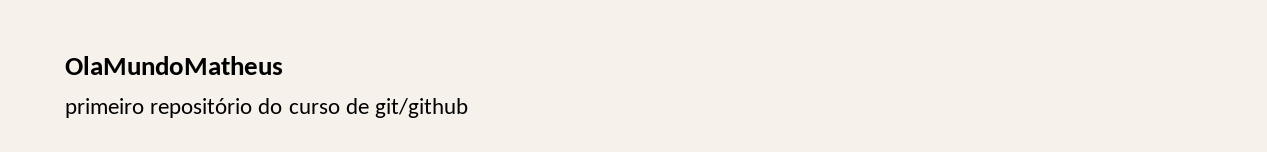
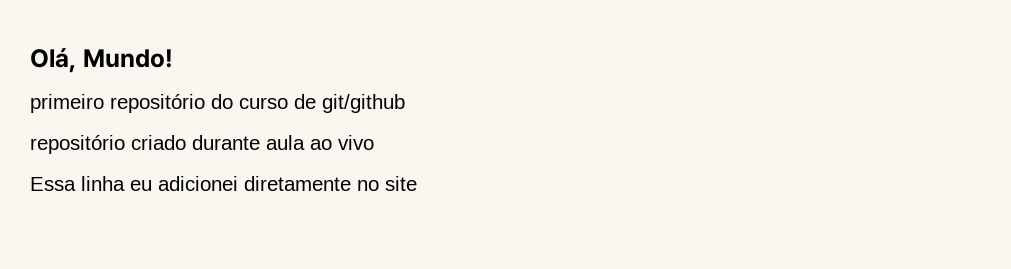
[65,56,283,75] OlaMundoMatheus -> [30,48,173,73] Olá, Mundo!
(469, 108) none -> [30,135,374,154] [30,176,417,191] // repositório criado durante aula ao vivo // Essa linha eu adicionei diretamente no site

